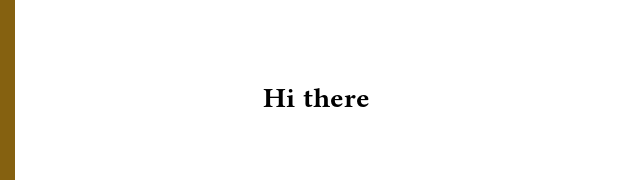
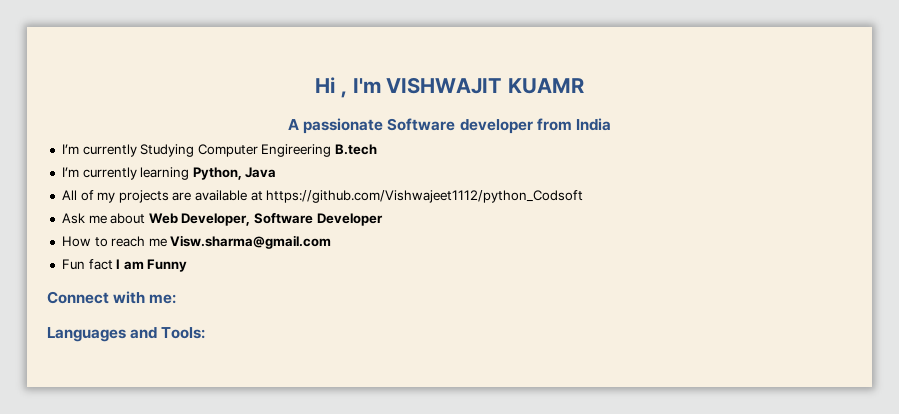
[302,88,370,107] there -> [340,77,584,98] [288,118,611,134] [61,144,378,157] [61,167,277,180] [61,190,584,203] [61,213,383,226] [61,235,332,249] [61,259,188,272] [47,291,177,304] [47,327,206,342] , I'm VISHWAJIT KUAMR // A passionate Software developer from India // I’m currently Studying Computer Engireering B.tech // I’m currently learning Python, Java // All of my projects are available at https://github.com/Vishwajeet1112/python_Codsoft // Ask me about Web Developer, Software Developer // How to reach me Visw.sharma@gmail.com // Fun fact I am Funny // Connect with me: // Languages and Tools:

